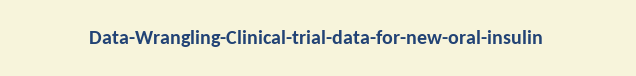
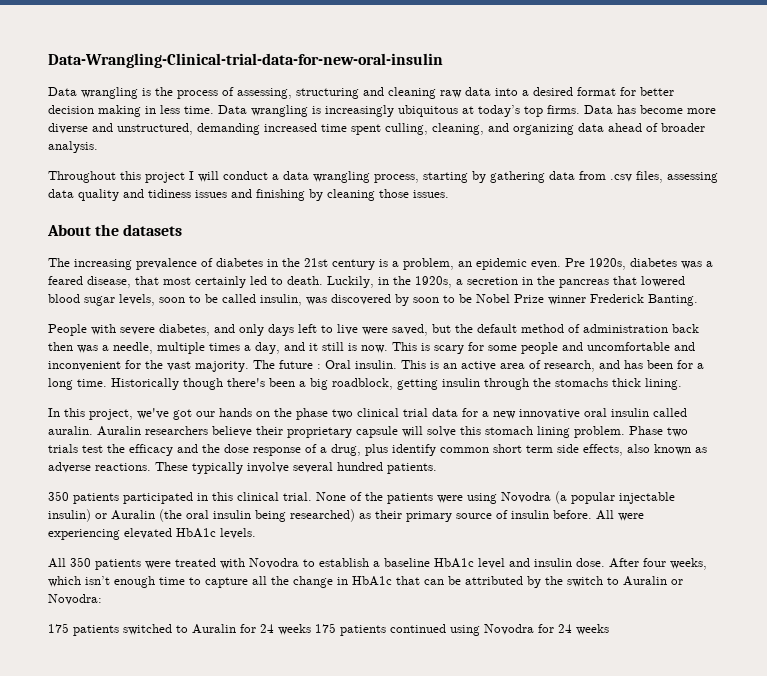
(543, 38) none -> [48,87,674,99] [48,105,716,117] [48,123,705,135] [48,141,98,153] [48,171,718,183] [48,189,449,201] [47,224,183,236] [48,258,713,270] [48,276,685,288] [48,294,698,306] [48,324,699,336] [48,342,695,354] [48,360,704,372] [48,378,682,390] [48,408,687,420] [48,426,688,438] [48,444,707,456] [48,462,437,474] [48,491,675,504] [48,509,644,522] [48,528,256,540] [48,557,707,570] [48,576,683,588] [48,594,102,605] [48,623,609,636] // Data wrangling is the process of assessing, structuring and cleaning raw data into a desired format for better decision making in less time. Data wrangling is increasingly ubiquitous at today’s top firms. Data has become more diverse and unstructured, demanding increased time spent culling, cleaning, and organizing data ahead of broader analysis. // Throughout this project I will conduct a data wrangling process, starting by gathering data from .csv files, assessing data quality and tidiness issues and finishing by cleaning those issues. // About the datasets // The increasing prevalence of diabetes in the 21st century is a problem, an epidemic even. Pre 1920s, diabetes was a feared disease, that most certainly led to death. Luckily, in the 1920s, a secretion in the pancreas that lowered blood sugar levels, soon to be called insulin, was discovered by soon to be Nobel Prize winner Frederick Banting. // People with severe diabetes, and only days left to live were saved, but the default method of administration back then was a needle, multiple times a day, and it still is now. This is scary for some people and uncomfortable and inconvenient for the vast majority. The future : Oral insulin. This is an active area of research, and has been for a long time. Historically though there's been a big roadblock, getting insulin through the stomachs thick lining. // In this project, we've got our hands on the phase two clinical trial data for a new innovative oral insulin called auralin. Auralin researchers believe their proprietary capsule will solve this stomach lining problem. Phase two trials test the efficacy and the dose response of a drug, plus identify common short term side effects, also known as adverse reactions. These typically involve several hundred patients. // 350 patients participated in this clinical trial. None of the patients were using Novodra (a popular injectable insulin) or Auralin (the oral insulin being researched) as their primary source of insulin before. All were experiencing elevated HbA1c levels. // All 350 patients were treated with Novodra to establish a baseline HbA1c level and insulin dose. After four weeks, which isn’t enough time to capture all the change in HbA1c that can be attributed by the switch to Auralin or Novodra: // 175 patients switched to Auralin for 24 weeks 175 patients continued using Novodra for 24 weeks

